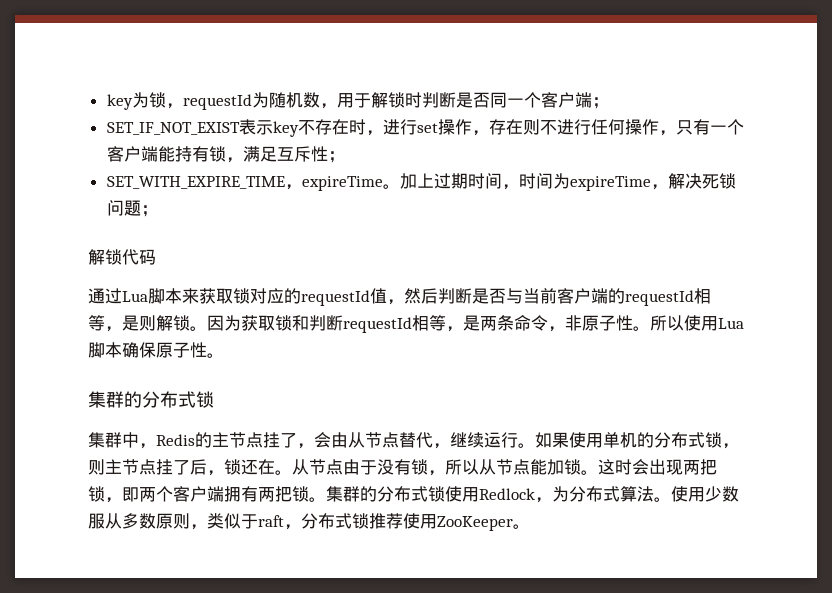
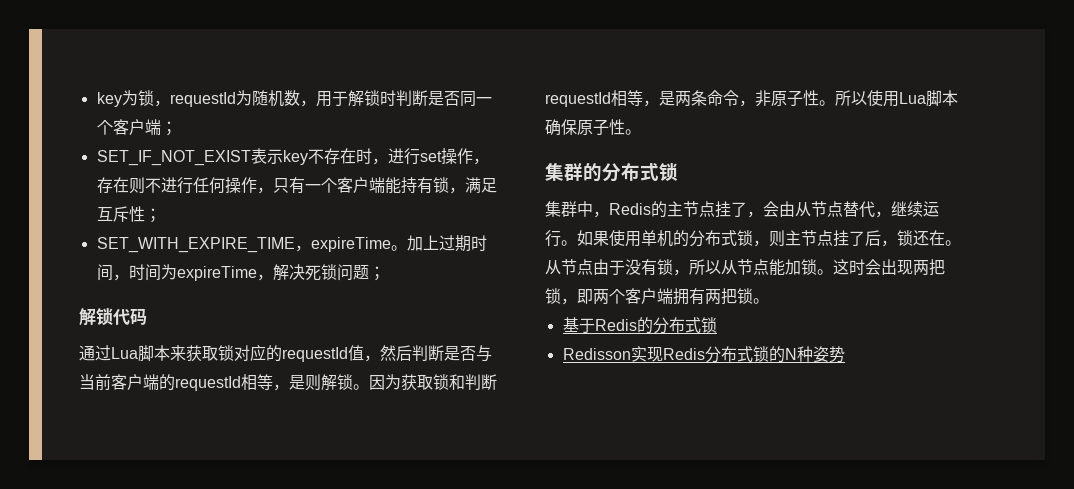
[326,486,739,503] [88,513,530,531] 集群的分布式锁使用Redlock，为分布式算法。使用少数服从多数原则，类似于raft，分布式锁推荐使用ZooKeeper。 -> [562,317,717,334] [562,346,845,363] // 基于Redis的分布式锁 // Redisson实现Redis分布式锁的N种姿势

